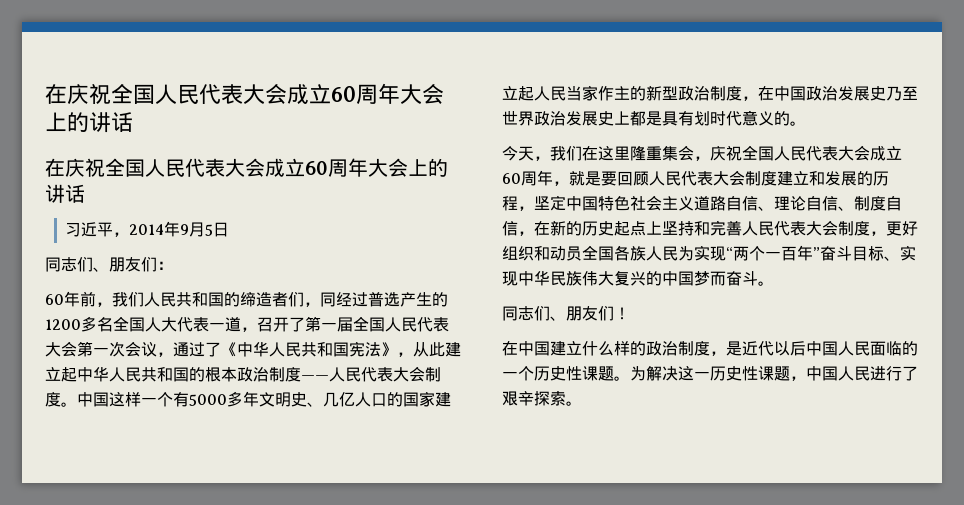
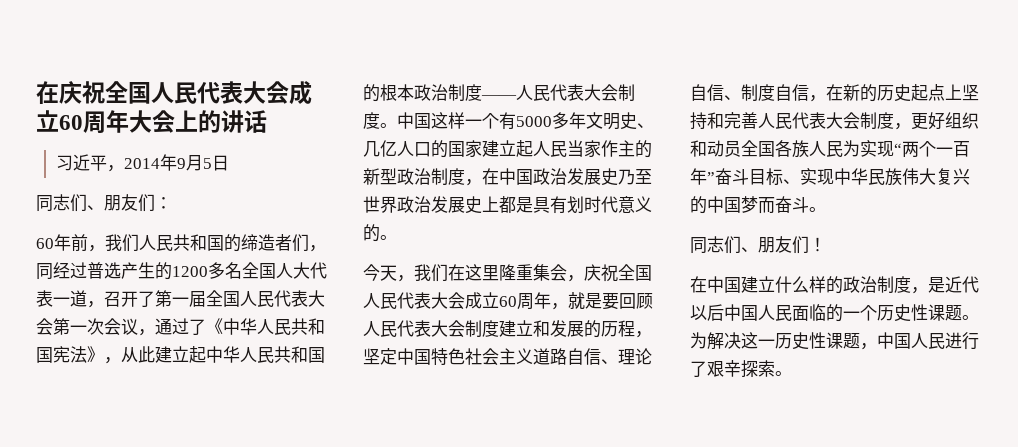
[45,158,448,177] [45,184,85,203] // 在庆祝全国人民代表大会成立60周年大会上的讲话 -> (267, 121) none

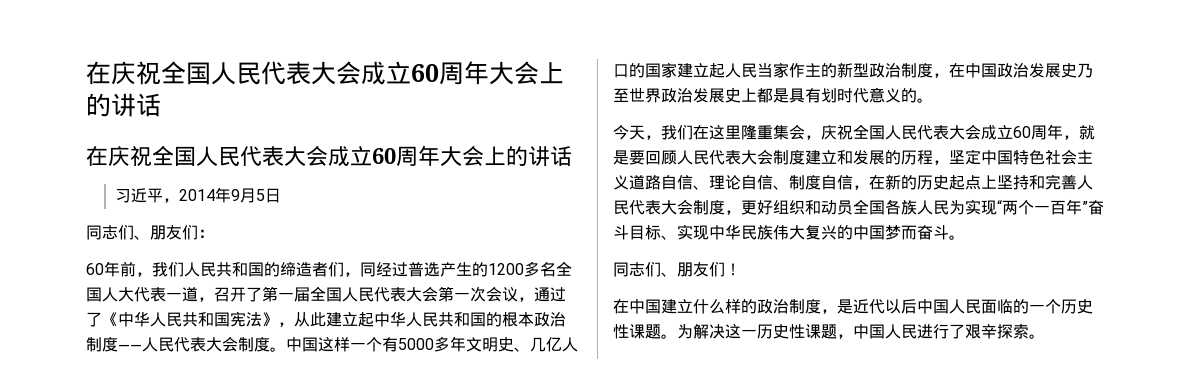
(267, 121) none -> [86,145,572,167] // 在庆祝全国人民代表大会成立60周年大会上的讲话

